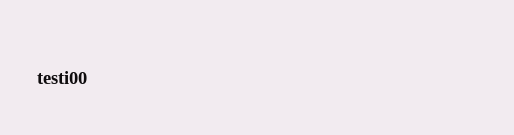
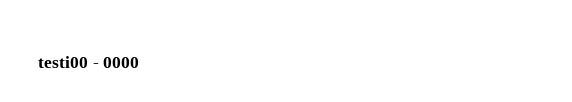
(87, 77) none -> [92,57,140,68] - 0000

